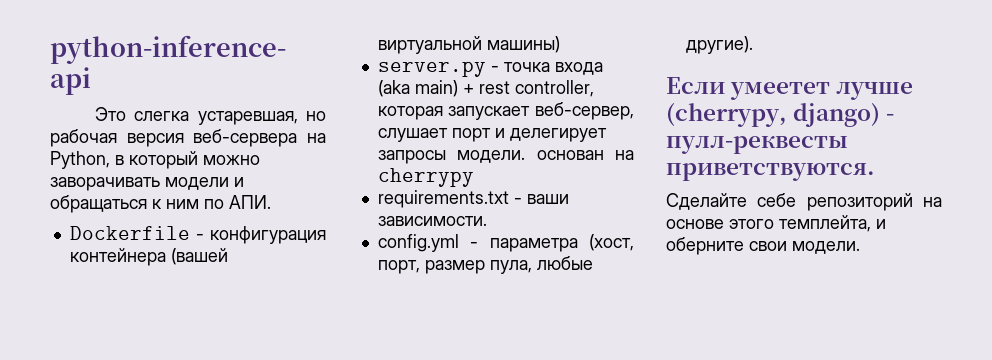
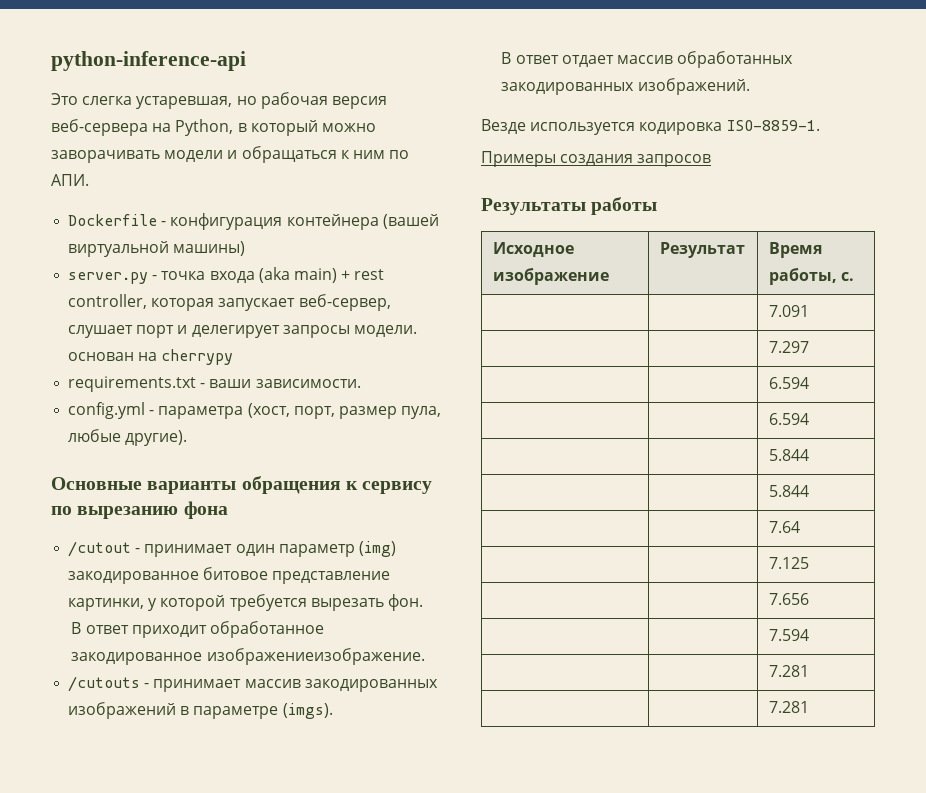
[666,77,914,100] [666,102,895,127] [666,136,848,154] [666,163,875,181] [666,193,942,211] [666,215,886,232] [666,237,860,255] Если умеетет лучше (cherrypy, django) - пулл-реквесты приветствуются. // Сделайте себе репозиторий на основе этого темплейта, и оберните свои модели. -> [51,476,433,494] [51,501,228,519] [68,541,396,557] [68,567,391,584] [68,594,423,611] [71,621,325,638] [71,648,425,665] [68,676,438,692] [68,702,333,719] [501,51,794,68] [501,78,750,95] [481,119,820,135] [481,151,712,167] [481,197,658,215] [492,242,574,257] [492,268,609,285] [659,242,745,258] [768,242,822,258] [768,268,854,285] [768,305,809,317] [768,341,809,353] [768,377,809,389] [768,413,809,425] [768,449,809,461] [768,485,809,497] [768,521,800,533] [768,557,809,569] [768,593,809,605] [768,629,809,641] [768,665,809,677] [768,701,809,713] Основные варианты обращения к сервису по вырезанию фона // /cutout - принимает один параметр (img) закодированное битовое представление картинки, у которой требуется вырезать фон. // В ответ приходит обработанное закодированное изображениеизображение. // /cutouts - принимает массив закодированных изображений в параметре (imgs). // В ответ отдает массив обработанных закодированных изображений. // Везде используется кодировка ISO-8859-1. // Примеры создания запросов // Результаты работы // Исходное изображение | Результат | Время работы, с. // | | 7.091 // | | 7.297 // | | 6.594 // | | 6.594 // | | 5.844 // | | 5.844 // | | 7.64 // | | 7.125 // | | 7.656 // | | 7.594 // | | 7.281 // | | 7.281

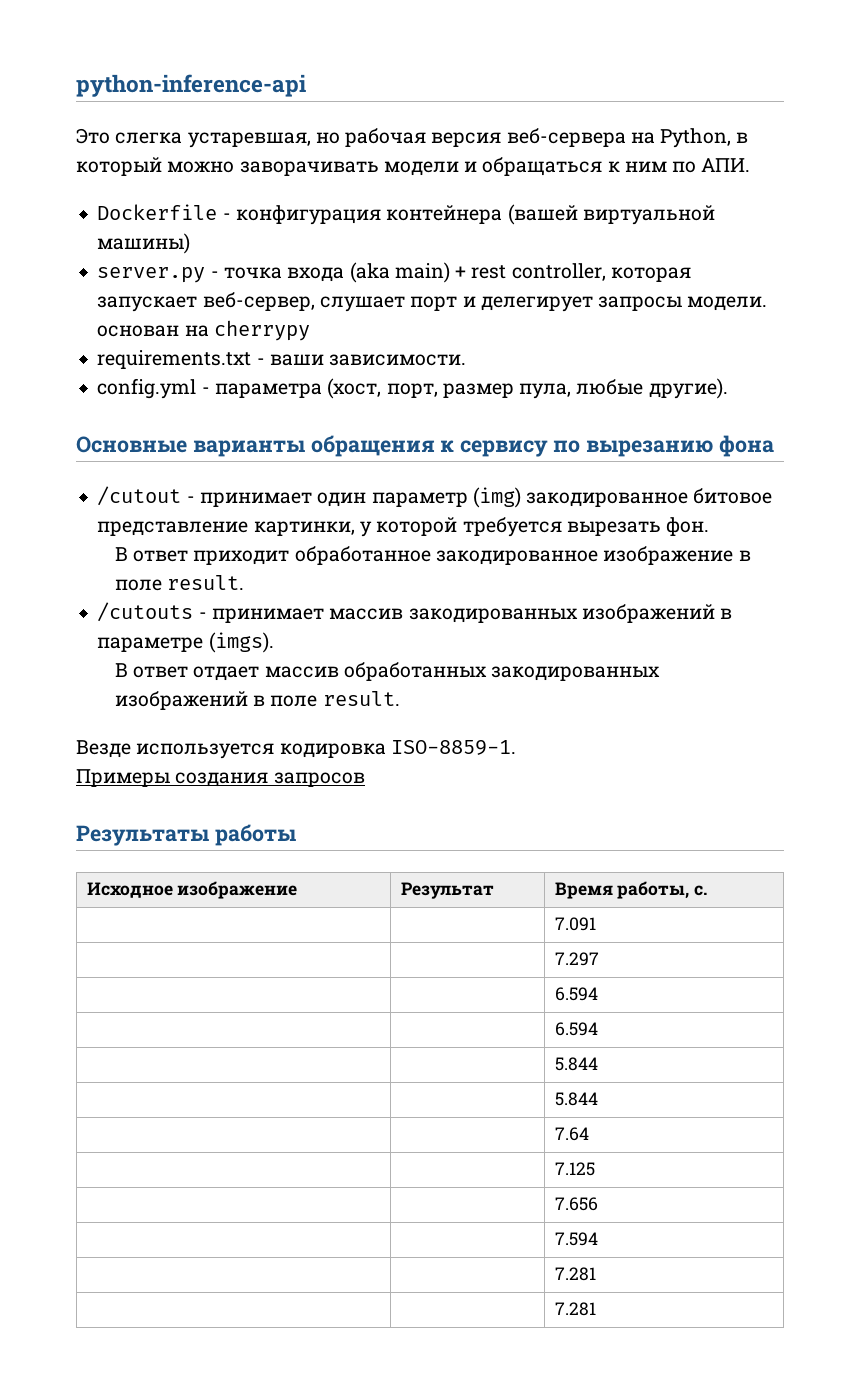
[206,648,425,665] изображениеизображение. -> [603,546,751,565] [114,575,245,591] изображение в поле result.
[637,78,750,95] изображений. -> [114,691,400,710] изображений в поле result.

